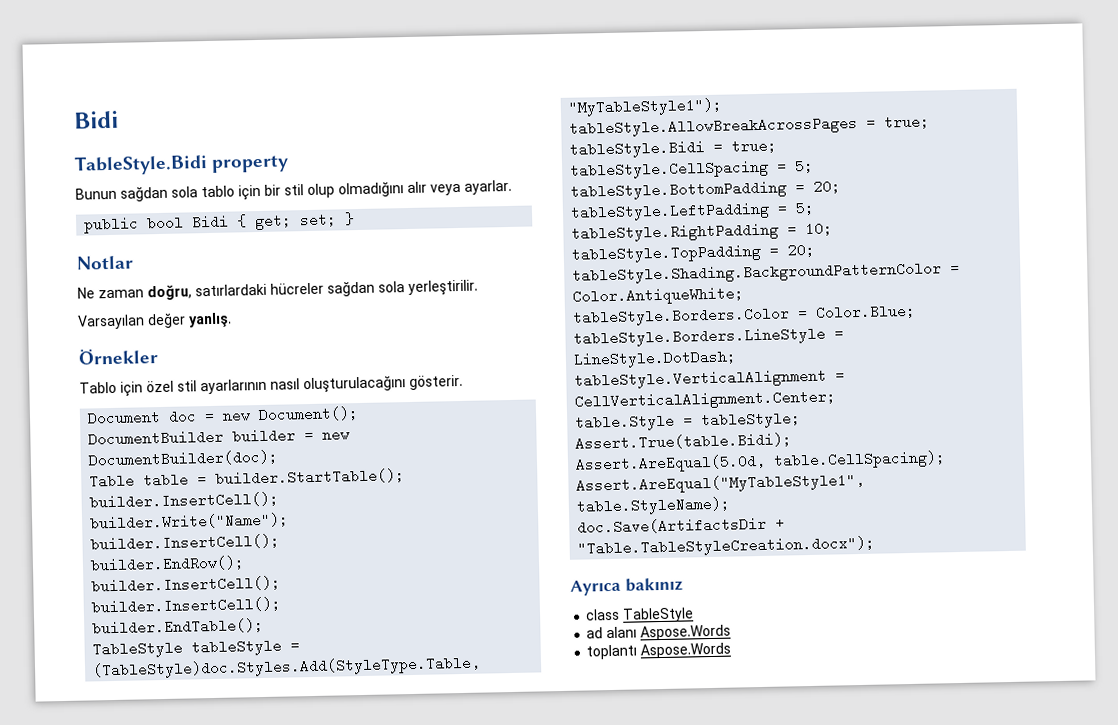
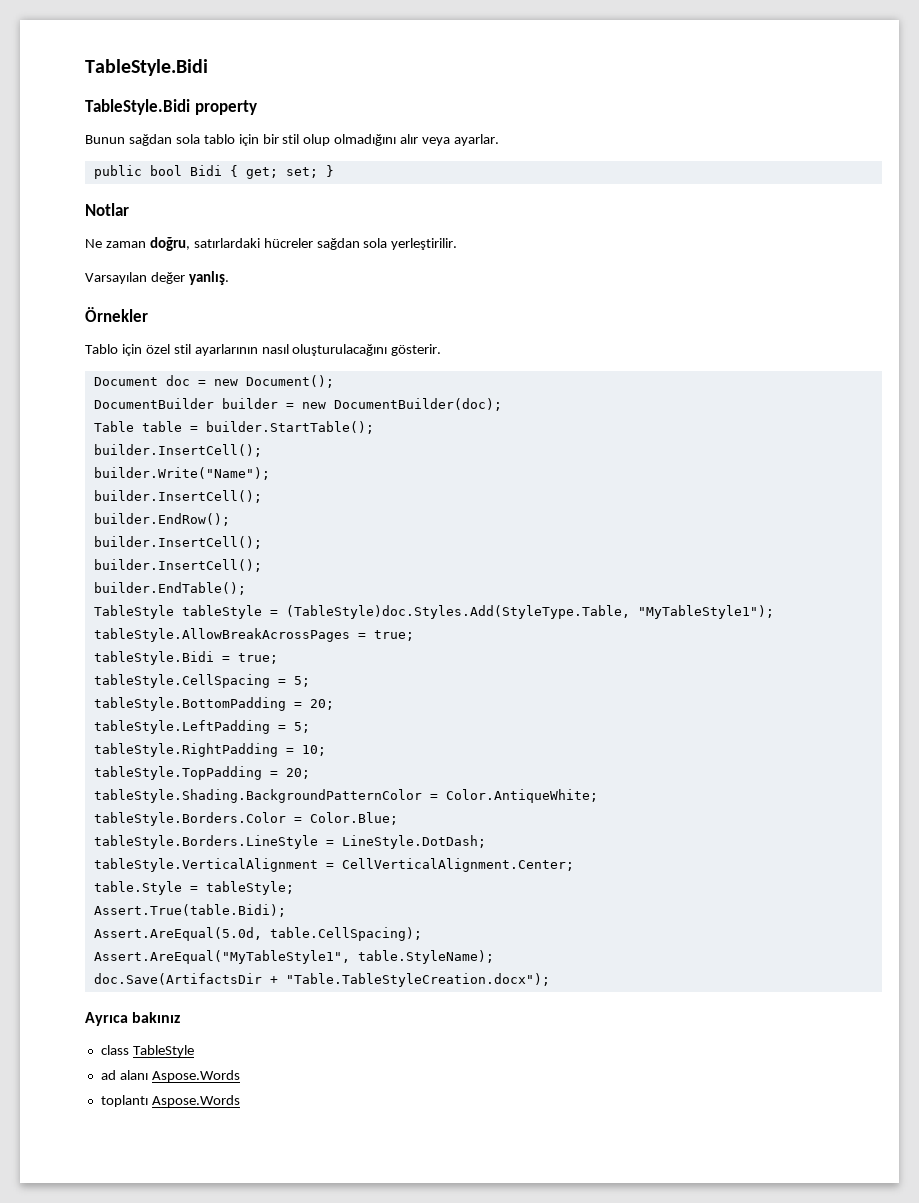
[73,110,119,129] Bidi -> [85,59,208,76] TableStyle.Bidi

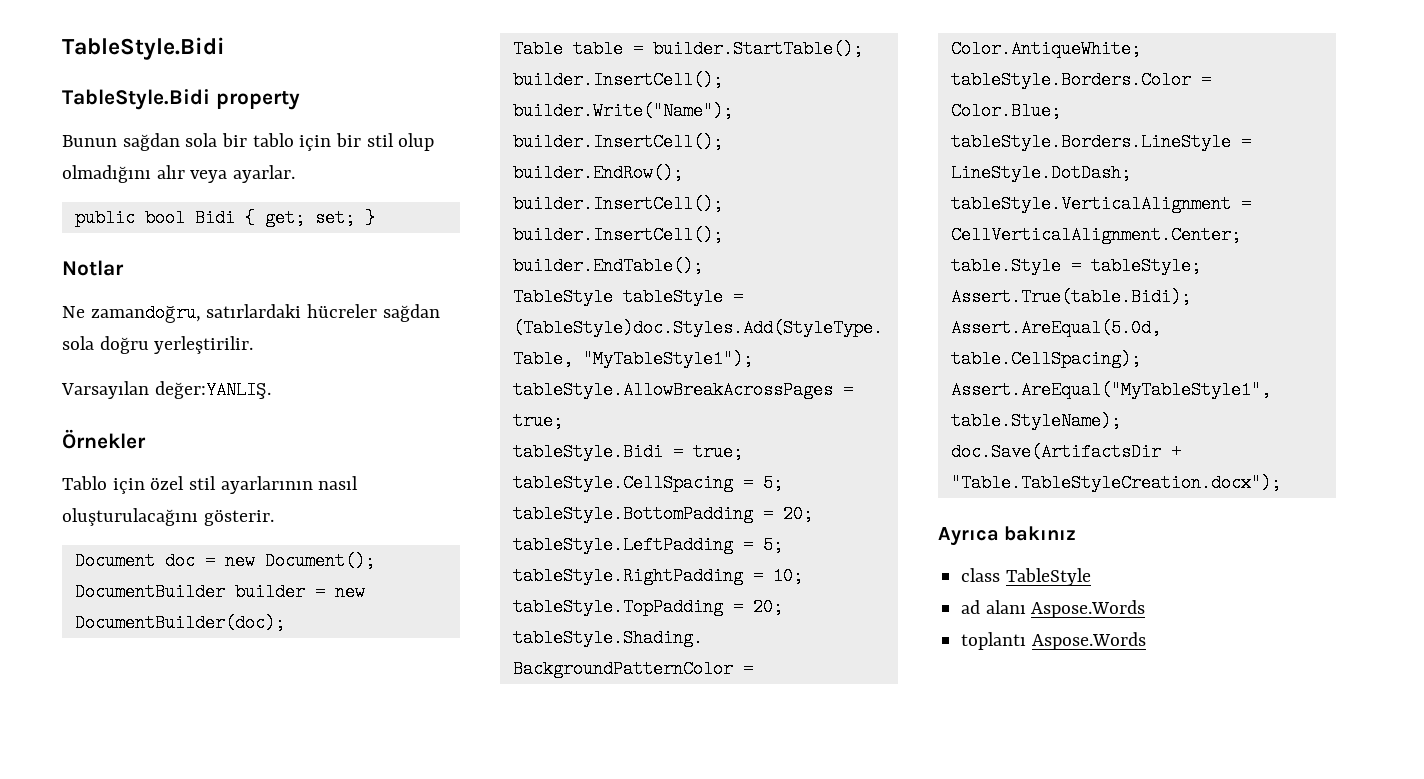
(200, 139) none -> [222,133,248,147] bir
[105,237,190,251] zaman doğru, -> [90,304,201,323] zamandoğru,
(388, 243) none -> [99,336,149,354] doğru
[150,271,229,285] değer yanlış. -> [154,381,271,399] değer:YANLIŞ.

